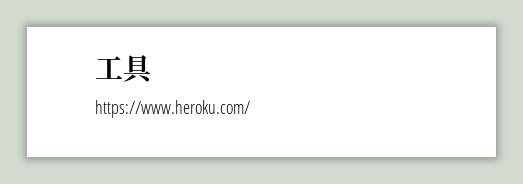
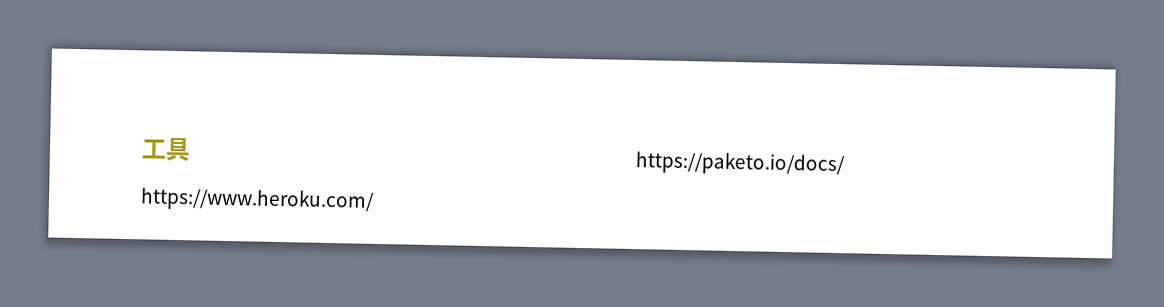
(250, 109) none -> [635,151,846,177] https://paketo.io/docs/

